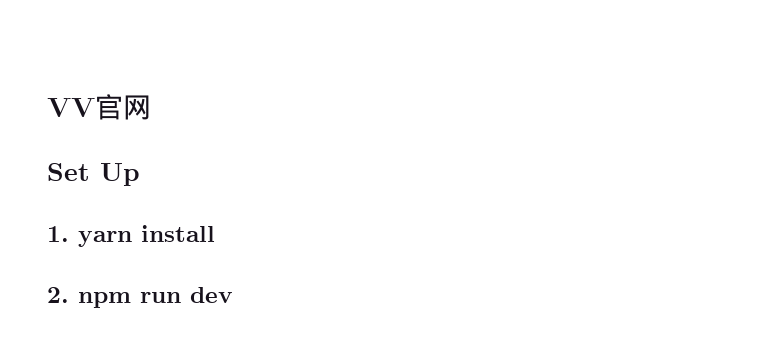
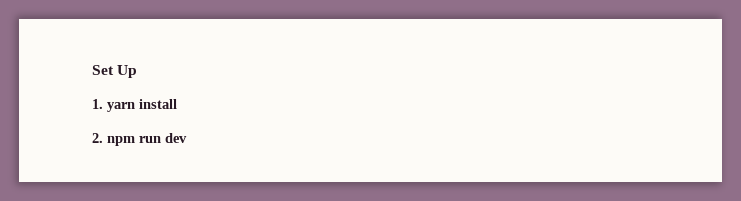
[47,94,151,120] VV官网 // -> (92, 70) none

